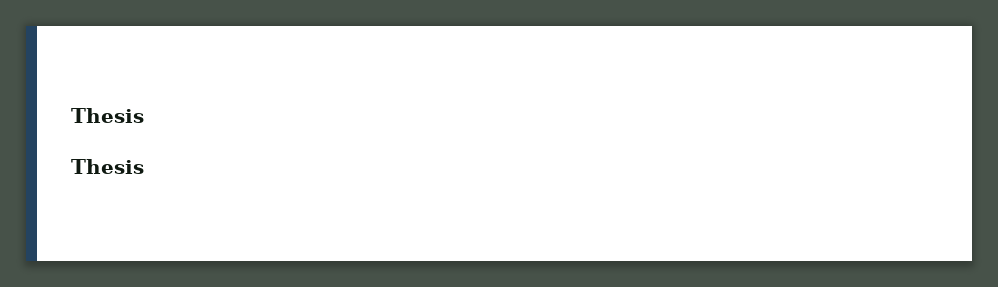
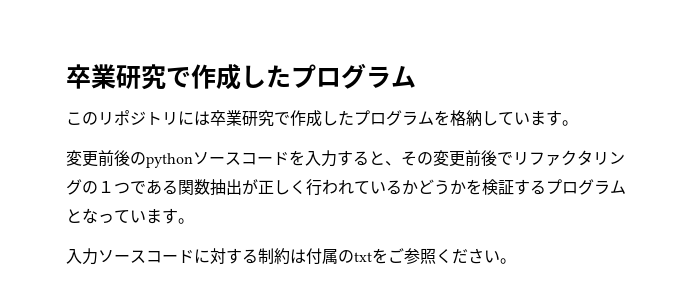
[71,108,144,123] [71,159,144,174] Thesis // Thesis -> [66,63,416,90] [66,110,578,127] [66,150,625,168] [66,179,626,196] [66,208,194,224] [66,248,516,265] 卒業研究で作成したプログラム // このリポジトリには卒業研究で作成したプログラムを格納しています。 // 変更前後のpythonソースコードを入力すると、その変更前後でリファクタリングの１つである関数抽出が正しく行われているかどうかを検証するプログラムとなっています。 // 入力ソースコードに対する制約は付属のtxtをご参照ください。

